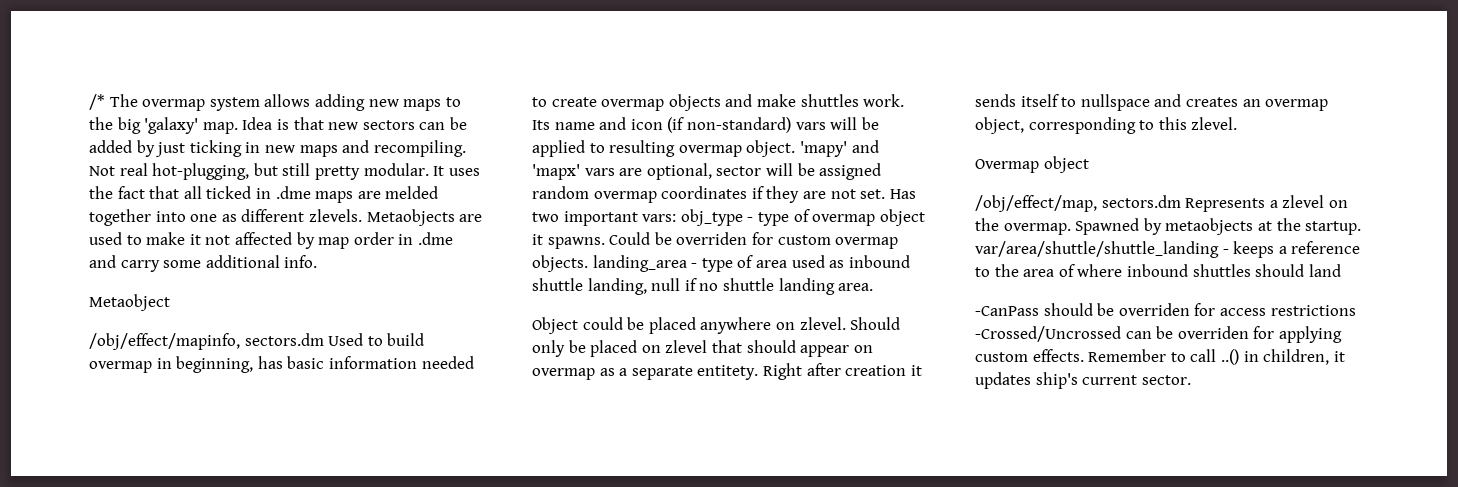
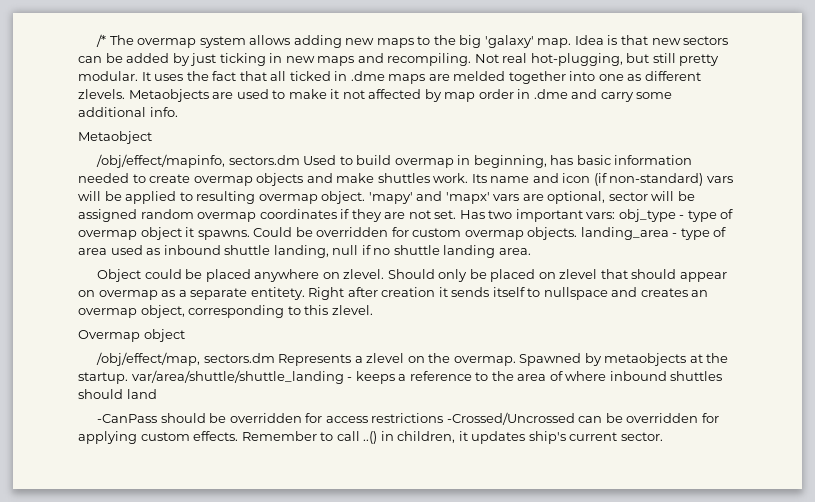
[676,232,748,245] overriden -> [316,227,389,237] overridden
[1118,303,1190,316] overriden -> [229,413,302,423] overridden
[1177,326,1249,339] overriden -> [626,413,699,423] overridden

